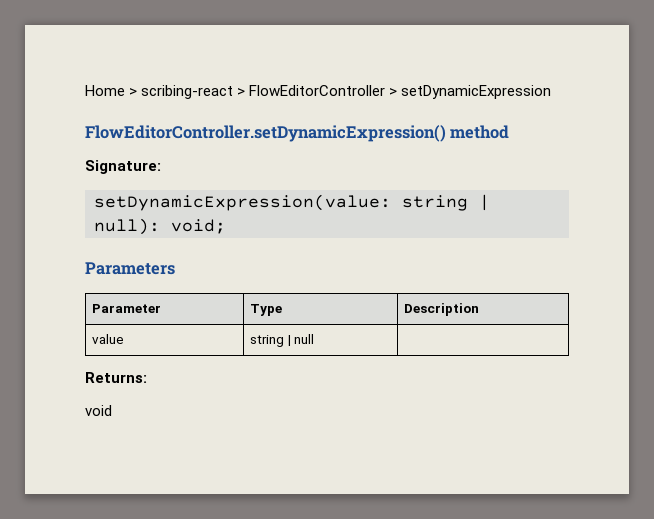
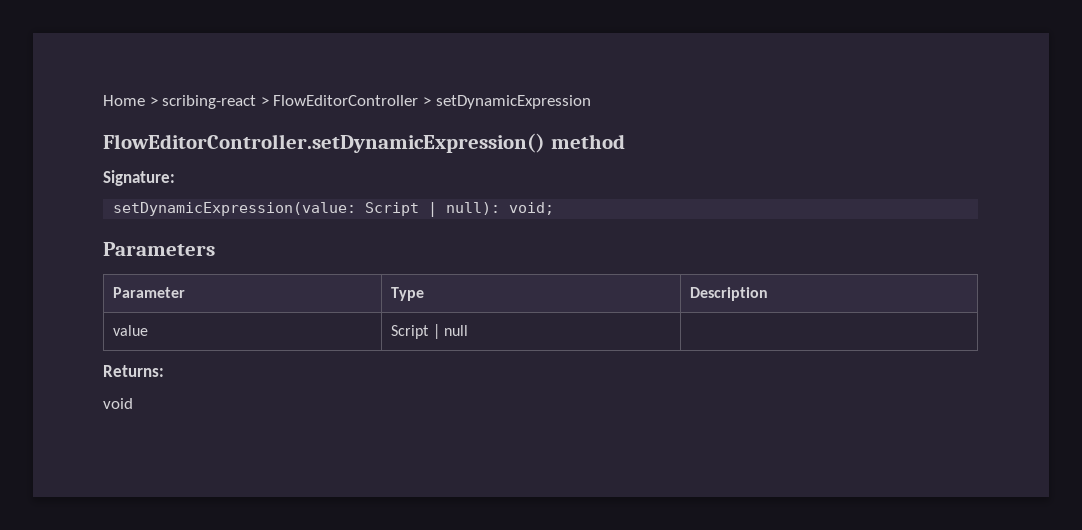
[402,195,468,211] string -> [365,202,420,216] Script
[250,335,285,347] string -> [391,325,430,339] Script

